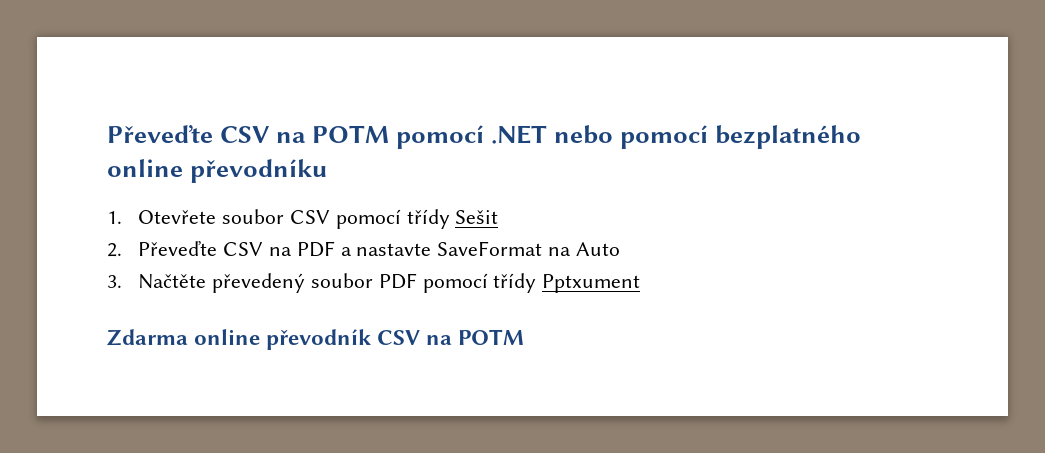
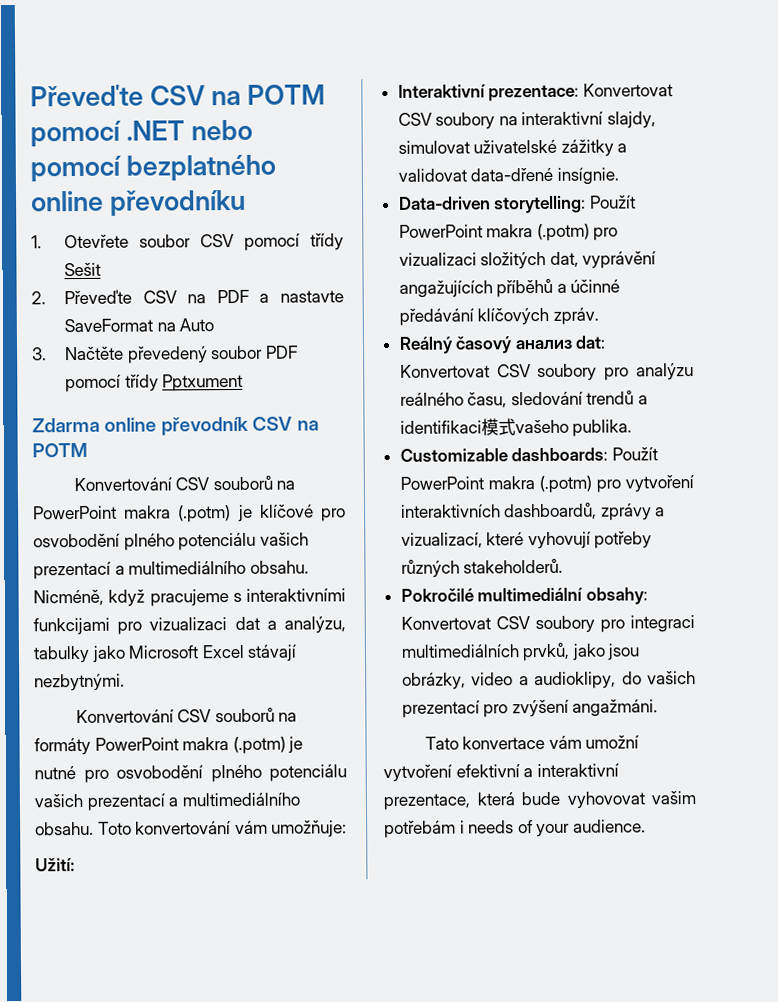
(525, 337) none -> [73,475,296,492] [33,504,346,523] [33,532,309,551] [33,560,309,580] [33,588,346,607] [33,616,346,636] [33,644,298,664] [34,673,125,692] [75,707,298,724] [34,736,304,756] [34,764,347,783] [34,792,300,811] [35,820,348,838] [35,858,75,872] [397,83,673,102] [397,111,657,130] [397,139,628,157] [397,167,619,185] [398,195,636,214] [398,223,619,242] [398,251,657,270] [398,278,621,298] [398,307,599,326] [398,335,607,354] [399,363,694,382] [399,390,649,409] [399,418,633,437] [399,447,658,462] [399,475,694,494] [400,502,666,521] [400,531,653,550] [400,558,564,578] [400,587,648,605] [400,615,695,634] [400,642,641,662] [401,671,696,690] [401,699,659,718] [424,735,640,750] [383,763,619,783] [383,791,696,811] [384,819,646,839] // Konvertování CSV souborů na PowerPoint makra (.potm) je klíčové pro osvobodění plného potenciálu vašich prezentací a multimediálního obsahu. Nicméně, když pracujeme s interaktivními funkcijami pro vizualizaci dat a analýzu, tabulky jako Microsoft Excel stávají nezbytnými. // Konvertování CSV souborů na formáty PowerPoint makra (.potm) je nutné pro osvobodění plného potenciálu vašich prezentací a multimediálního obsahu. Toto konvertování vám umožňuje: // Užití: // Interaktivní prezentace: Konvertovat CSV soubory na interaktivní slajdy, simulovat uživatelské zážitky a validovat data-dřené insígnie. // Data-driven storytelling: Použít PowerPoint makra (.potm) pro vizualizaci složitých dat, vyprávění angažujících příběhů a účinné předávání klíčových zpráv. // Reálný časový анализ dat: Konvertovat CSV soubory pro analýzu reálného času, sledování trendů a identifikaci模式vašeho publika. // Customizable dashboards: Použít PowerPoint makra (.potm) pro vytvoření interaktivních dashboardů, zprávy a vizualizací, které vyhovují potřeby různých stakeholderů. // Pokročilé multimediální obsahy: Konvertovat CSV soubory pro integraci multimediálních prvků, jako jsou obrázky, video a audioklipy, do vašich prezentací pro zvýšení angažmáni. // Tato konvertace vám umožní vytvoření efektivní a interaktivní prezentace, která bude vyhovovat vašim potřebám i needs of your audience.

